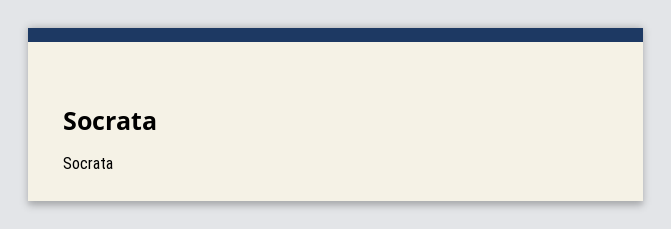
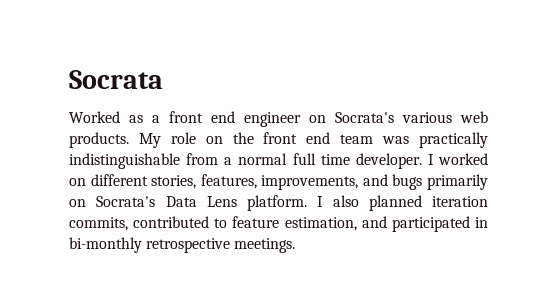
[63,157,113,169] Socrata -> [69,111,488,127] [69,132,489,148] [69,153,488,169] [69,174,488,190] [69,195,488,211] [69,216,489,232] [69,237,296,253] Worked as a front end engineer on Socrata's various web products. My role on the front end team was practically indistinguishable from a normal full time developer. I worked on different stories, features, improvements, and bugs primarily on Socrata's Data Lens platform. I also planned iteration commits, contributed to feature estimation, and participated in bi-monthly retrospective meetings.

